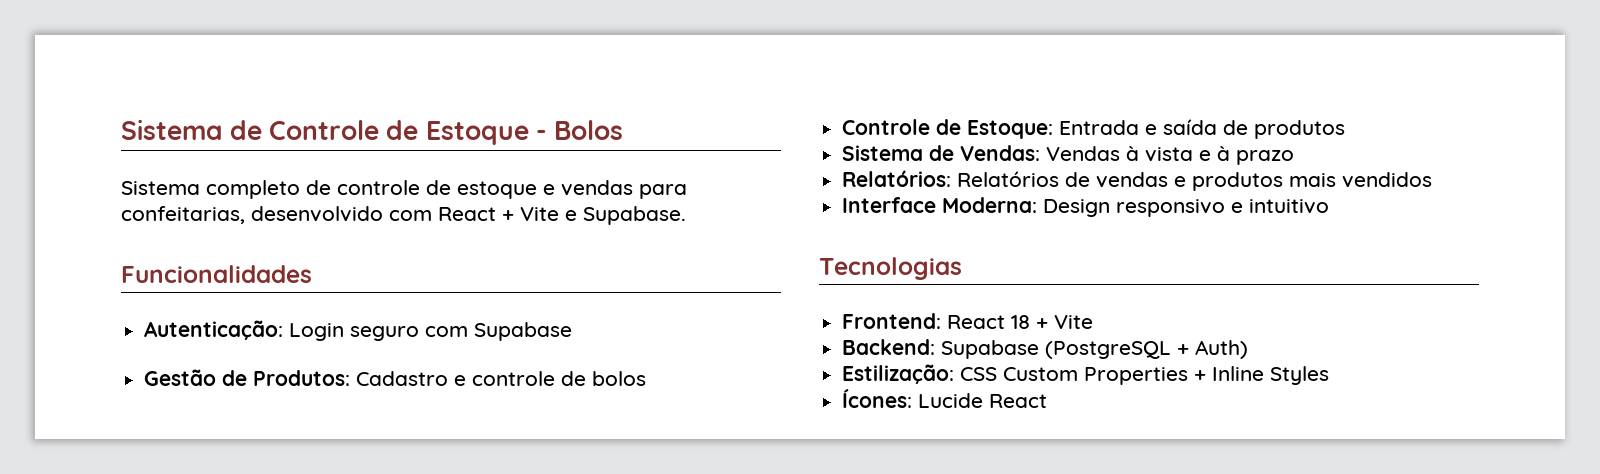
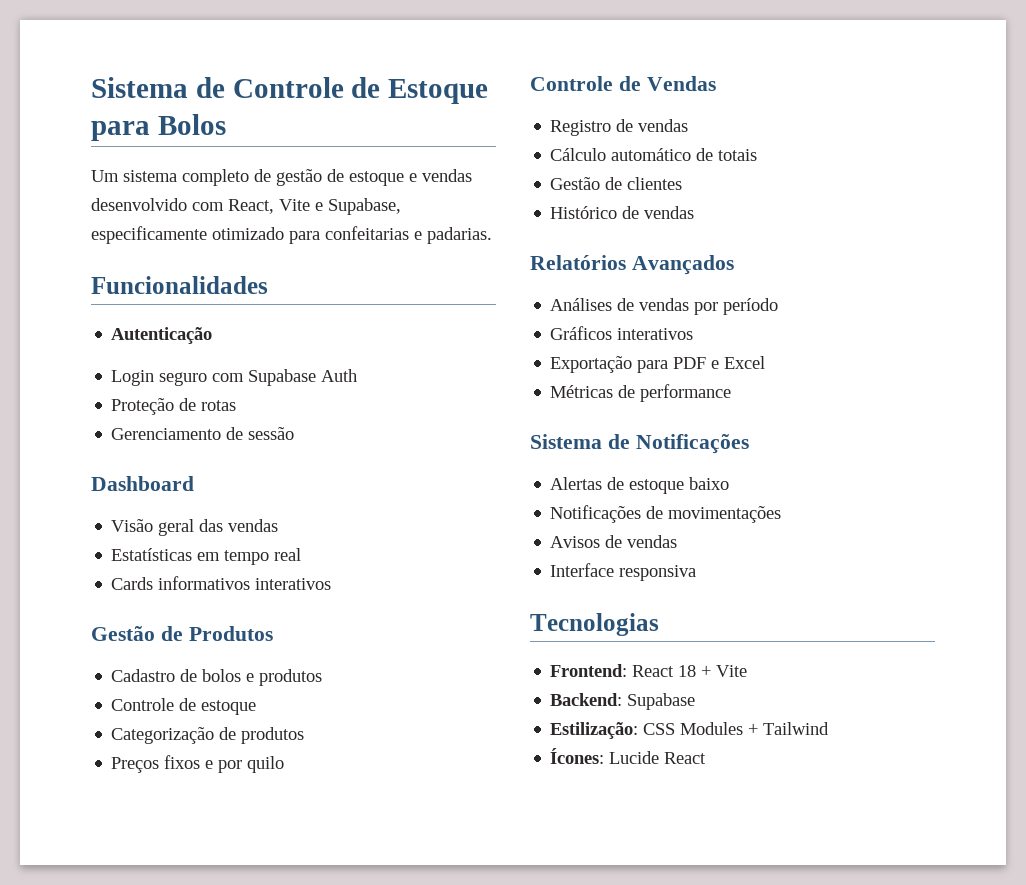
[535,129,547,140] - -> [91,121,150,141] para
[121,181,200,195] Sistema -> [91,170,177,182] Um sistema
[337,180,420,195] controle -> [276,169,322,186] gestão
[639,184,687,199] [121,206,686,225] para confeitarias, desenvolvido com React + Vite e Supabase. -> [91,198,401,215] [91,226,492,244] desenvolvido com React, Vite e Supabase, especificamente otimizado para confeitarias e padarias.
[144,320,284,340] Autenticação: -> [111,327,213,344] Autenticação //
[144,369,556,386] // Gestão de Produtos: Cadastro e controle -> [321,369,358,382] [111,398,237,415] [111,427,295,440] [91,476,194,491] [111,519,279,536] [111,548,302,565] [111,576,332,590] [91,626,273,641] [111,669,176,682] Auth // Proteção de rotas // Gerenciamento de sessão // Dashboard // Visão geral das vendas // Estatísticas em tempo real // Cards informativos interativos // Gestão de Produtos // Cadastro
[842,119,1346,139] [842,145,1295,165] [842,170,1433,191] [842,197,1330,217] // Controle de Estoque: Entrada e saída de produtos // Sistema de Vendas: Vendas à vista e à prazo // Relatórios: Relatórios de vendas e produtos mais vendidos // Interface Moderna: Design responsivo e intuitivo -> [246,669,323,686] [111,698,257,715] [111,727,305,744] [111,755,285,773] [530,76,716,91] [550,119,689,136] [550,148,758,161] [550,177,683,190] [550,206,695,219] [530,255,734,275] [550,298,779,315] [550,326,694,340] [550,356,766,373] [550,384,732,402] [530,434,749,454] [550,477,730,494] [550,505,782,523] [550,535,678,548] [550,563,697,581] e produtos // Controle de estoque // Categorização de produtos // Preços fixos e por quilo // Controle de Vendas // Registro de vendas // Cálculo automático de totais // Gestão de clientes // Histórico de vendas // Relatórios Avançados // Análises de vendas por período // Gráficos interativos // Exportação para PDF e Excel // Métricas de performance // Sistema de Notificações // Alertas de estoque baixo // Notificações de movimentações // Avisos de vendas // Interface responsiva
[1045,340,1249,359] (PostgreSQL + Auth) -> (696, 701) none
[1003,366,1330,385] Custom Properties + Inline Styles -> [680,722,830,735] Modules + Tailwind

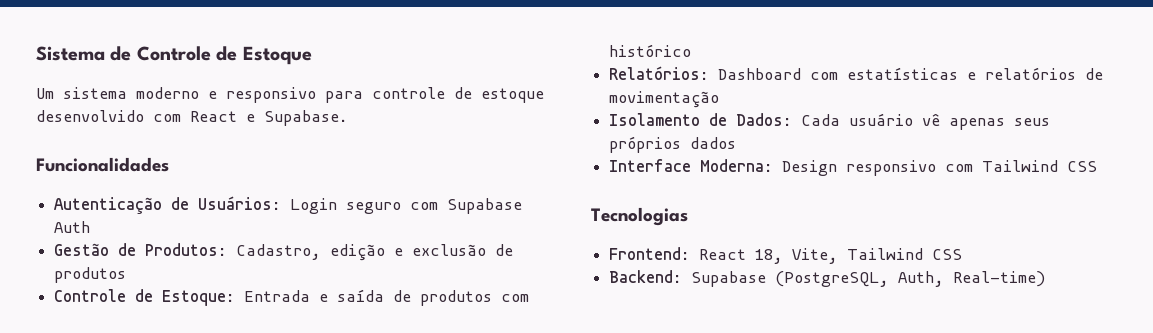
[91,114,226,141] para Bolos -> (312, 55) none
[182,169,472,186] [91,198,401,215] [91,226,492,244] completo de gestão de estoque e vendas desenvolvido com React, Vite e Supabase, especificamente otimizado para confeitarias e padarias. -> [136,87,544,103] [36,110,348,126] moderno e responsivo para controle de estoque desenvolvido com React e Supabase.
(213, 335) // -> [171,196,282,210] de Usuários:
[111,398,237,415] [111,427,295,440] [91,476,194,491] [111,519,279,536] [111,548,302,565] [111,576,332,590] [91,626,273,641] [111,669,323,686] [111,698,257,715] [111,727,305,744] [111,755,285,773] [530,76,716,91] [550,119,689,136] [550,148,758,161] [550,177,683,190] [550,206,695,219] [530,255,734,275] [550,298,779,315] [550,326,694,340] [550,356,766,373] [550,384,732,402] [530,434,749,454] [550,477,730,494] [550,505,782,523] [550,535,678,548] [550,563,697,581] [530,613,659,636] [550,664,748,677] [550,693,696,710] [550,722,830,739] [550,748,707,764] Proteção de rotas // Gerenciamento de sessão // Dashboard // Visão geral das vendas // Estatísticas em tempo real // Cards informativos interativos // Gestão de Produtos // Cadastro de bolos e produtos // Controle de estoque // Categorização de produtos // Preços fixos e por quilo // Controle de Vendas // Registro de vendas // Cálculo automático de totais // Gestão de clientes // Histórico de vendas // Relatórios Avançados // Análises de vendas por período // Gráficos interativos // Exportação para PDF e Excel // Métricas de performance // Sistema de Notificações // Alertas de estoque baixo // Notificações de movimentações // Avisos de vendas // Interface responsiva // Tecnologias // Frontend: React 18 + Vite // Backend: Supabase // Estilização: CSS Modules + Tailwind // Ícones: Lucide React -> [54,243,514,261] [54,267,127,283] [54,289,530,306] [609,44,692,57] [609,66,1104,80] [609,91,720,108] [609,113,1051,130] [609,136,737,153] [609,159,1098,176] [591,207,688,226] [609,247,963,264] [609,270,1046,287] Gestão de Produtos: Cadastro, edição e exclusão de produtos // Controle de Estoque: Entrada e saída de produtos com histórico // Relatórios: Dashboard com estatísticas e relatórios de movimentação // Isolamento de Dados: Cada usuário vê apenas seus próprios dados // Interface Moderna: Design responsivo com Tailwind CSS // Tecnologias // Frontend: React 18, Vite, Tailwind CSS // Backend: Supabase (PostgreSQL, Auth, Real-time)

